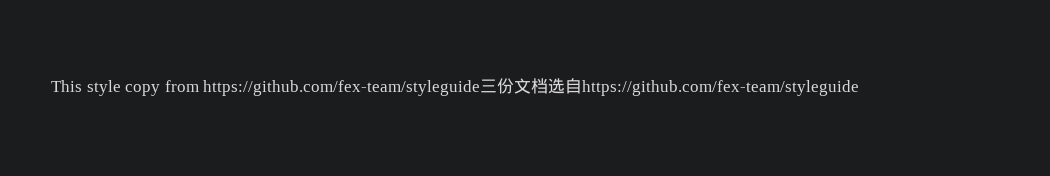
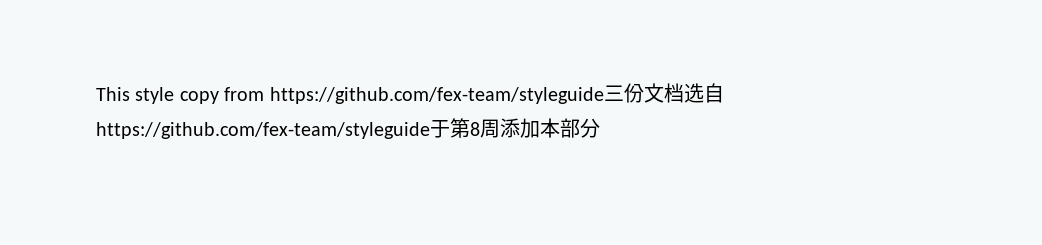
(860, 88) none -> [430,118,600,138] 于第8周添加本部分

